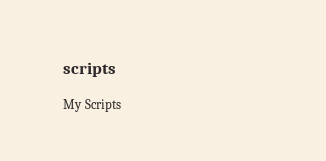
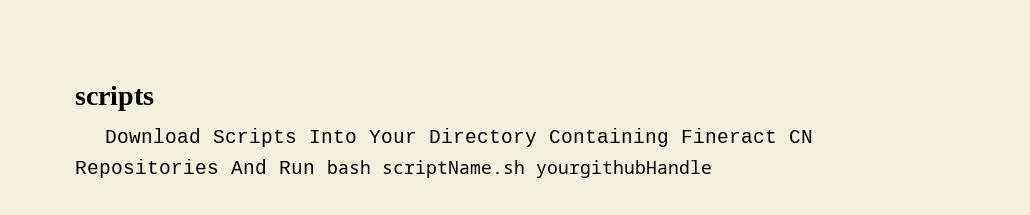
[63,99,121,112] My Scripts -> [104,128,813,147] [75,159,712,178] Download Scripts Into Your Directory Containing Fineract CN Repositories And Run bash scriptName.sh yourgithubHandle

